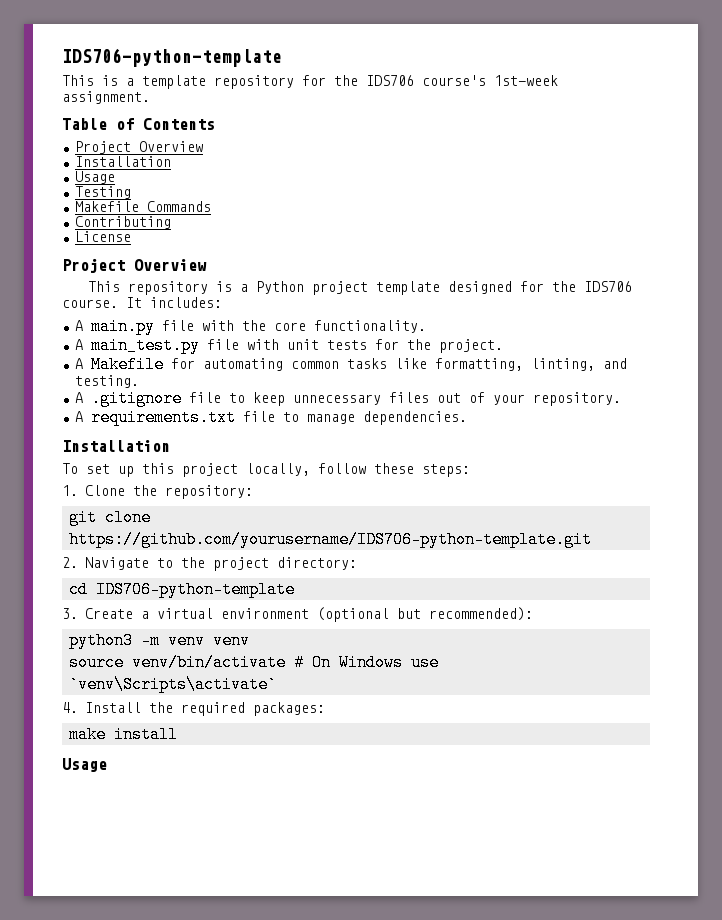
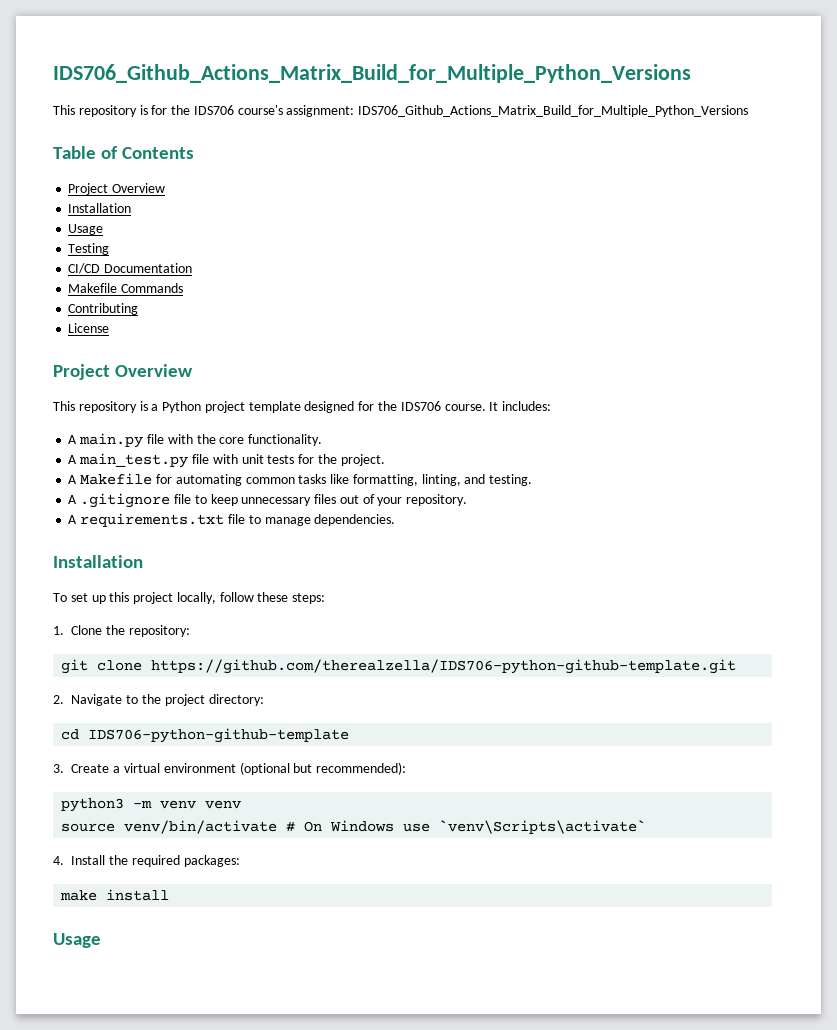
[62,48,282,67] [62,75,294,89] IDS706-python-template // This is a template repository -> [53,64,691,83] [53,105,148,117] IDS706_Github_Actions_Matrix_Build_for_Multiple_Python_Versions // This repository is
[494,75,558,86] [62,91,150,104] 1st-week assignment. -> [286,105,749,117] assignment: IDS706_Github_Actions_Matrix_Build_for_Multiple_Python_Versions
(131, 192) none -> [68,263,193,274] // CI/CD Documentation
[68,531,592,548] https://github.com/yourusername/IDS706-python-template.git -> [151,659,737,674] https://github.com/therealzella/IDS706-python-github-template.git
[95,581,295,598] IDS706-python-template -> [88,728,350,743] IDS706-python-github-template

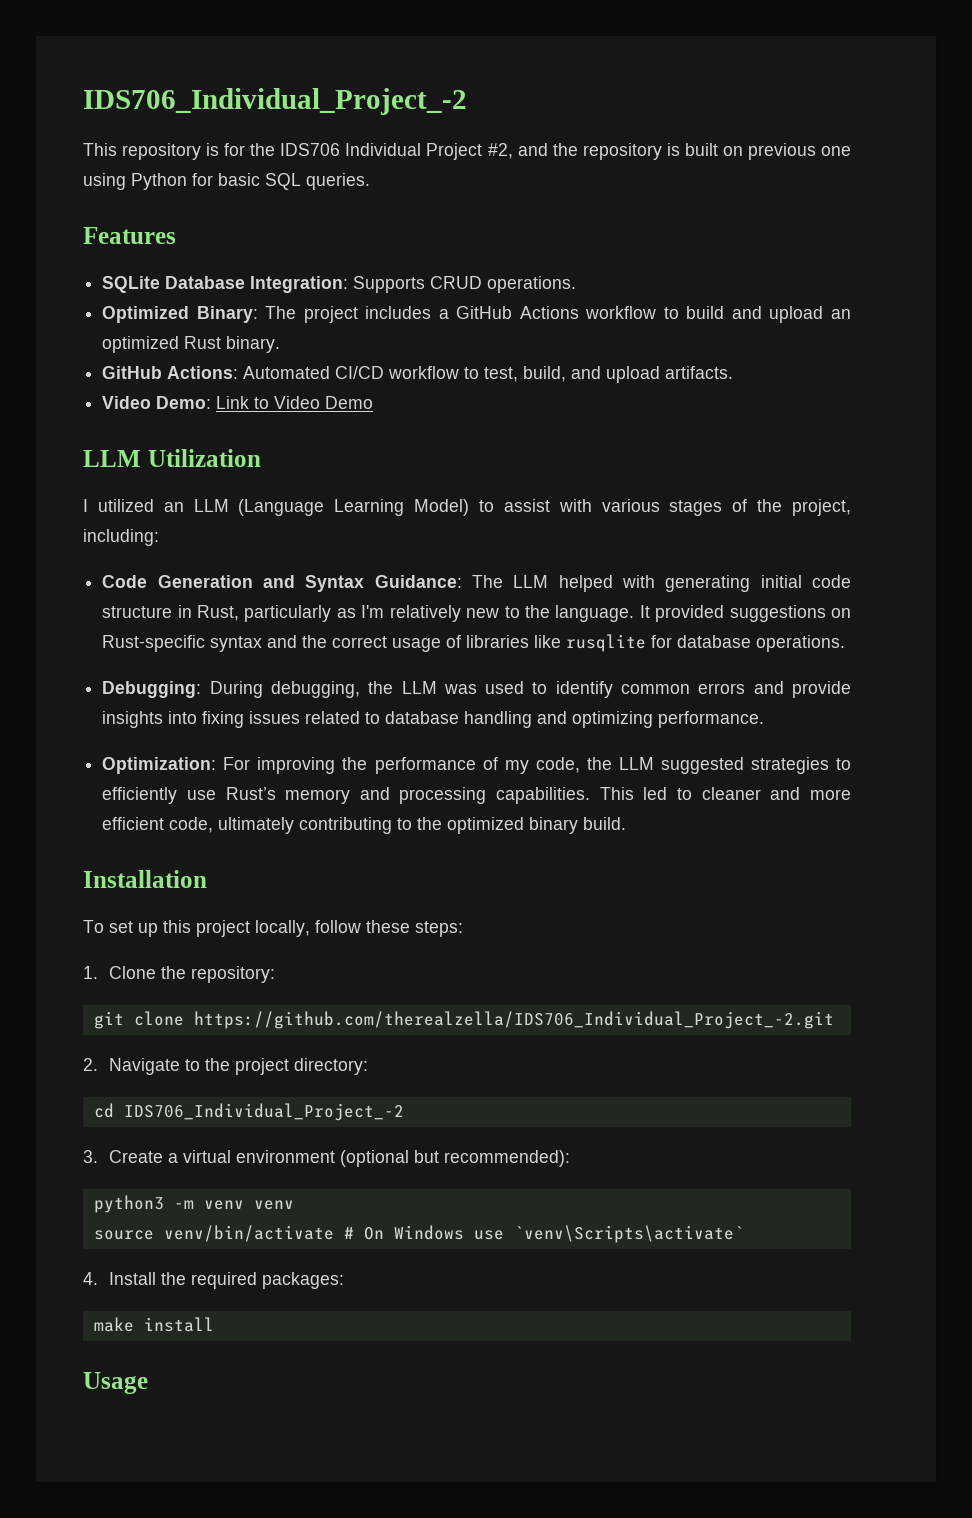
[53,64,691,83] IDS706_Github_Actions_Matrix_Build_for_Multiple_Python_Versions -> [83,88,467,115] IDS706_Individual_Project_-2
[237,105,749,117] [53,146,195,159] [68,183,166,195] [68,203,132,213] [68,224,104,235] [68,243,110,255] [68,263,193,274] [68,283,184,293] [68,303,139,315] [68,323,110,333] [53,364,194,380] [53,401,552,413] [68,433,323,448] [68,453,385,468] [68,473,533,486] [68,493,468,508] [68,513,396,527] course's assignment: IDS706_Github_Actions_Matrix_Build_for_Multiple_Python_Versions // Table of Contents // Project Overview // Installation // Usage // Testing // CI/CD Documentation // Makefile Commands // Contributing // License // Project Overview // This repository is a Python project template designed for the IDS706 course. It includes: // A main.py file with the core functionality. // A main_test.py file with unit tests for the project. // A Makefile for automating common tasks like formatting, linting, and testing. // A .gitignore file to keep unnecessary files out of your repository. // A requirements.txt file to manage dependencies. -> [345,143,851,160] [83,173,370,190] [83,227,176,244] [102,276,577,293] [102,306,851,323] [102,336,281,353] [102,366,734,383] [102,396,374,409] [83,449,261,467] [83,499,852,516] [83,529,159,546] [102,575,851,592] [102,605,852,622] [102,634,846,652] [102,681,851,698] [102,711,765,728] [102,757,851,774] [102,787,852,804] [102,817,627,834] Individual Project #2, and the repository is built on previous one using Python for basic SQL queries. // Features // SQLite Database Integration: Supports CRUD operations. // Optimized Binary: The project includes a GitHub Actions workflow to build and upload an optimized Rust binary. // GitHub Actions: Automated CI/CD workflow to test, build, and upload artifacts. // Video Demo: Link to Video Demo // LLM Utilization // I utilized an LLM (Language Learning Model) to assist with various stages of the project, including: // Code Generation and Syntax Guidance: The LLM helped with generating initial code structure in Rust, particularly as I'm relatively new to the language. It provided suggestions on Rust-specific syntax and the correct usage of libraries like rusqlite for database operations. // Debugging: During debugging, the LLM was used to identify common errors and provide insights into fixing issues related to database handling and optimizing performance. // Optimization: For improving the performance of my code, the LLM suggested strategies to efficiently use Rust’s memory and processing capabilities. This led to cleaner and more efficient code, ultimately contributing to the optimized binary build.
[151,659,737,674] https://github.com/therealzella/IDS706-python-github-template.git -> [193,1011,834,1029] https://github.com/therealzella/IDS706_Individual_Project_-2.git
[88,728,350,743] IDS706-python-github-template -> [123,1103,404,1121] IDS706_Individual_Project_-2

